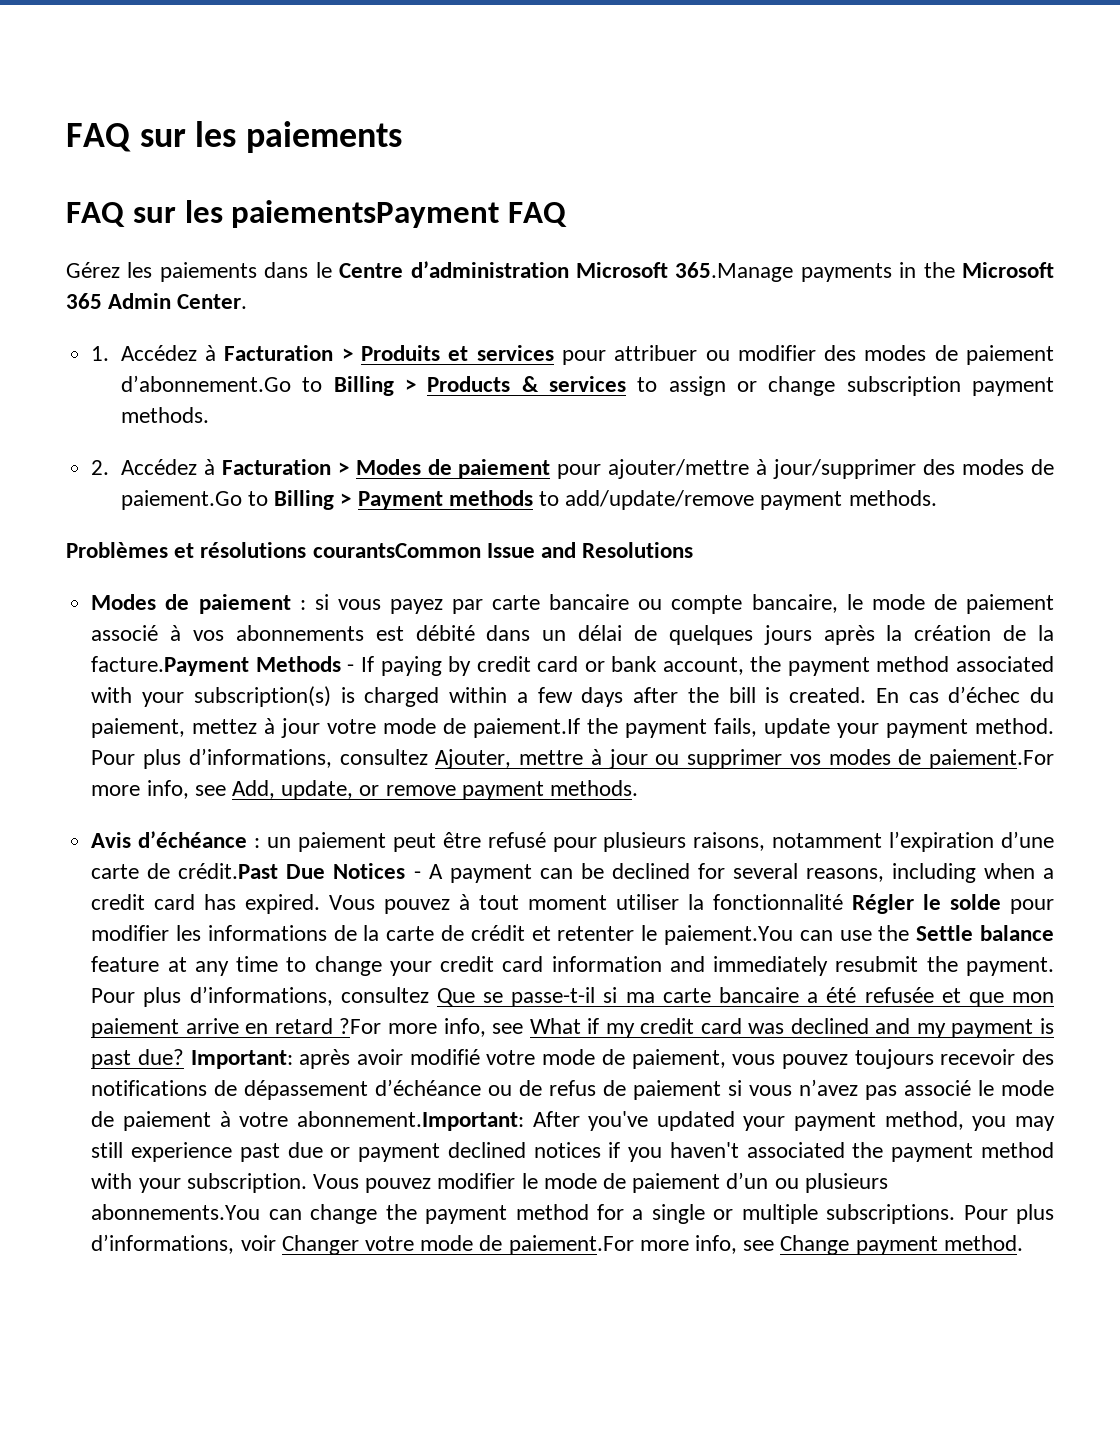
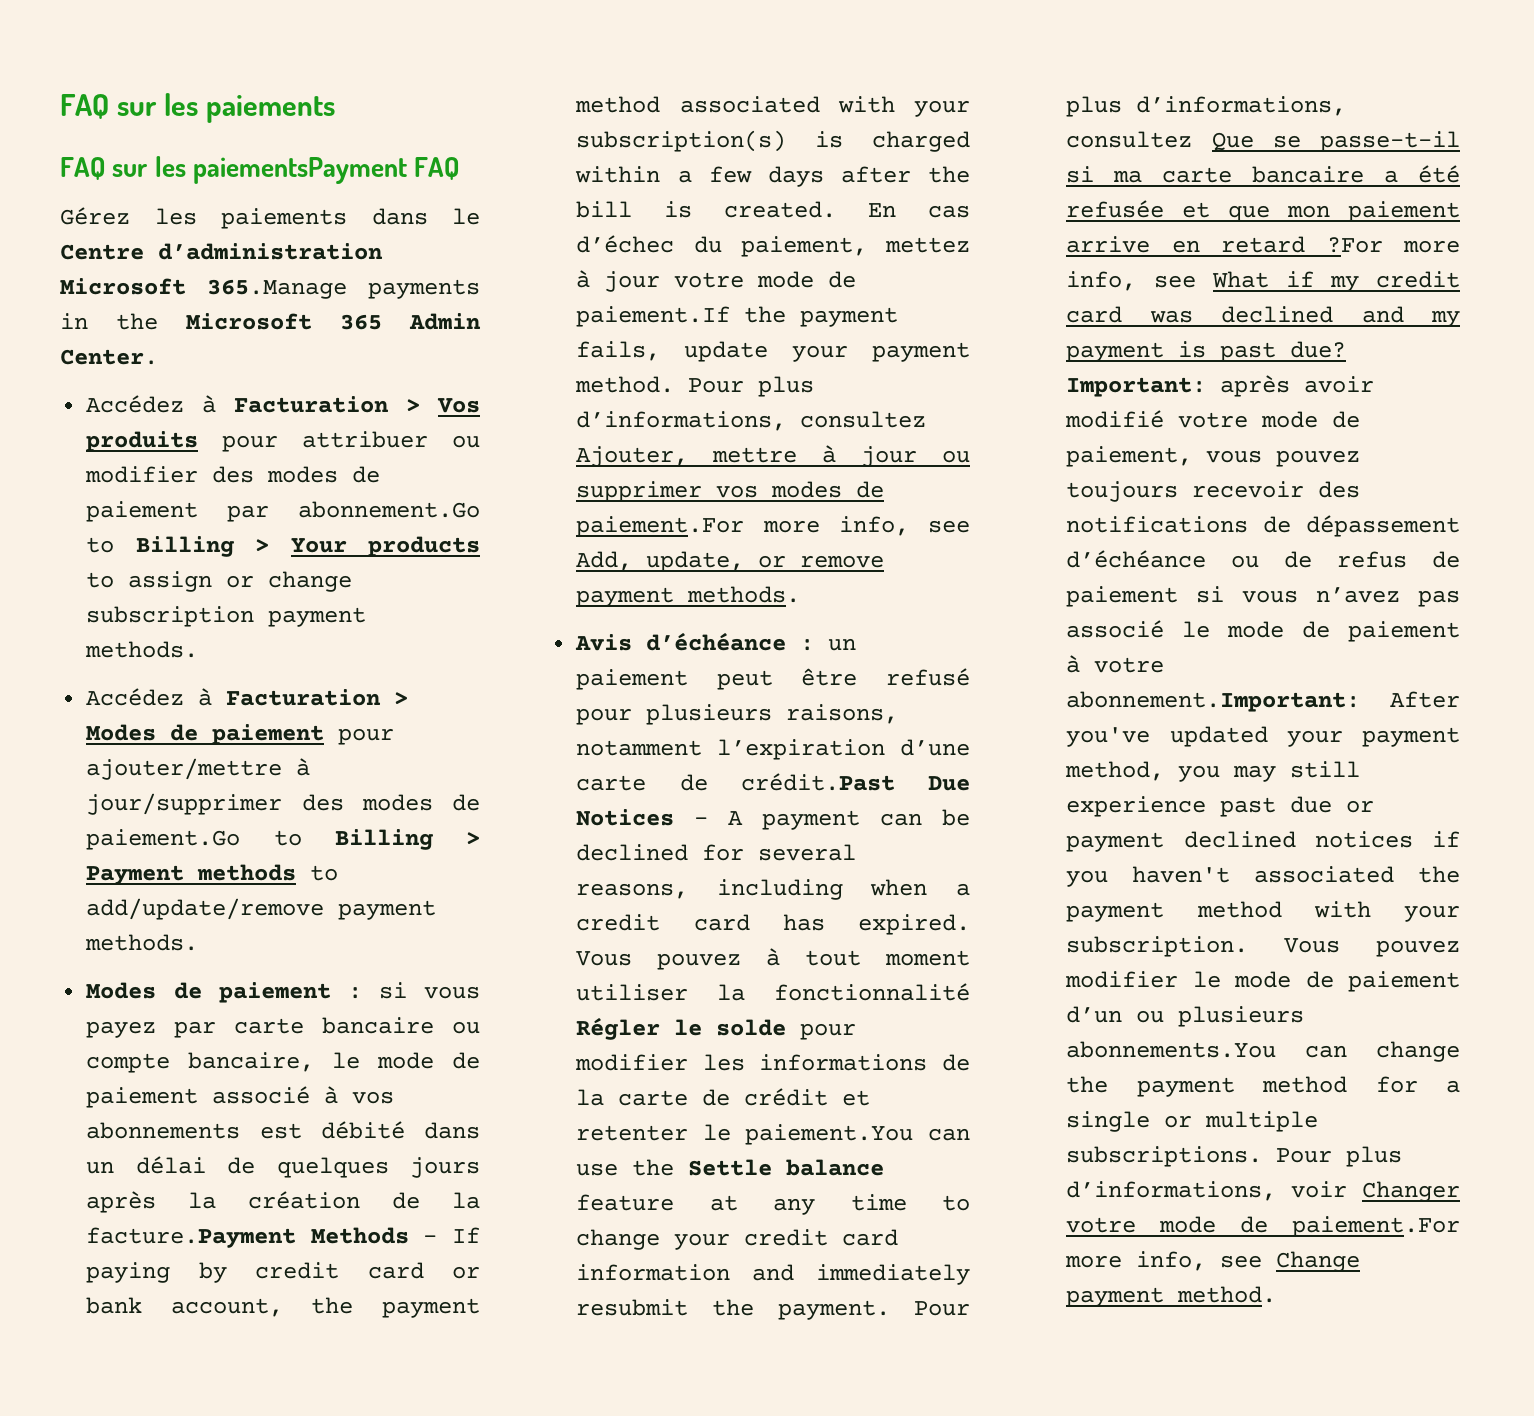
[91,345,554,361] 1. Accédez à Facturation > Produits et services -> [86,395,480,413] [86,431,199,452] Accédez à Facturation > Vos produits
[120,375,626,396] d’abonnement.Go to Billing > Products & services -> [227,501,480,522] [86,536,480,557] par abonnement.Go to Billing > Your products
[91,460,110,475] 2. -> (199, 649) none
[66,542,694,558] // Problèmes et résolutions courantsCommon Issue and Resolutions -> (199, 942) none

